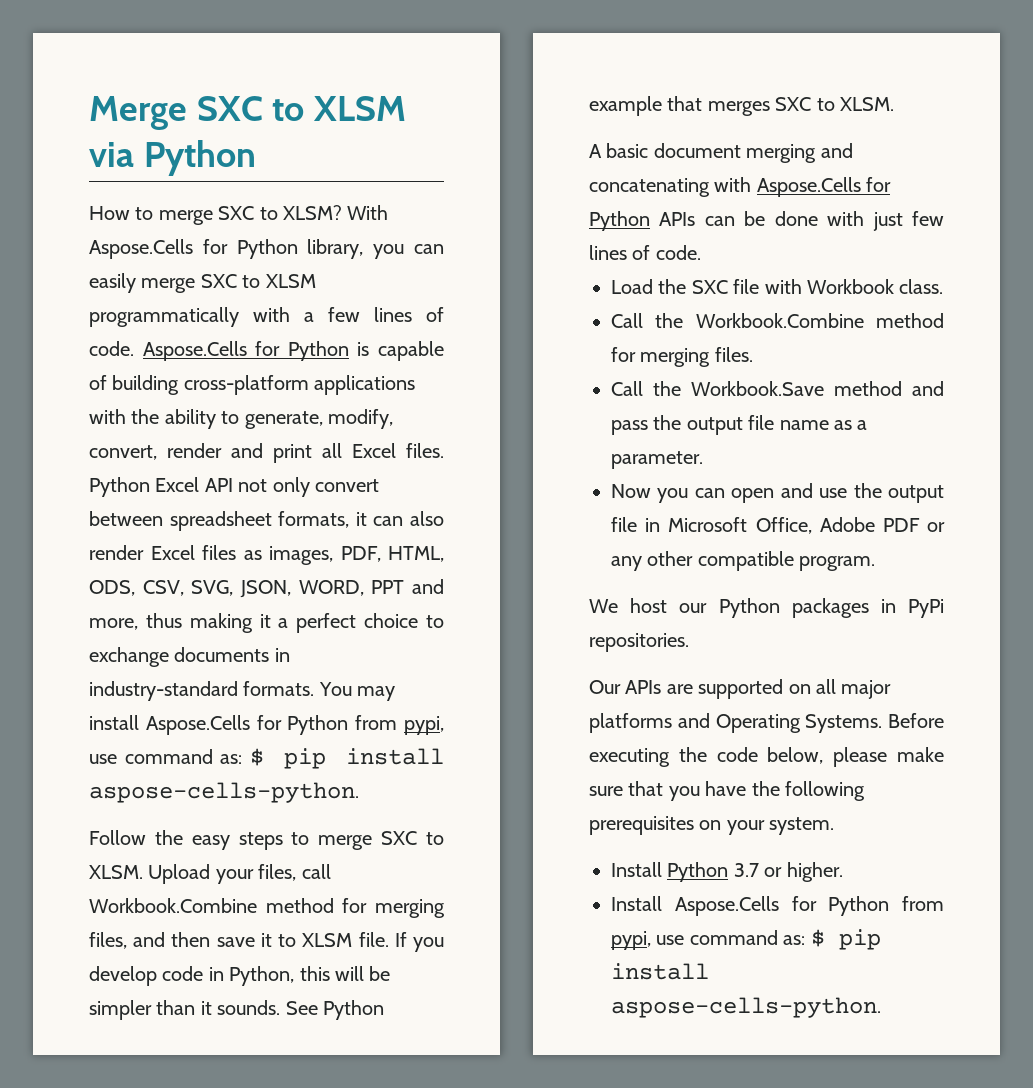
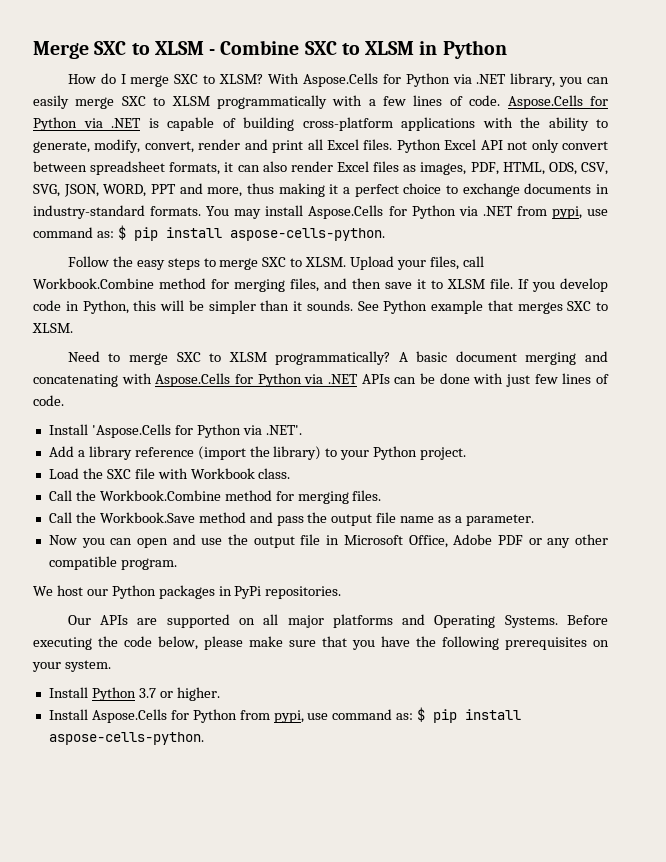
[89,142,134,167] via -> [209,40,438,55] - Combine SXC to XLSM in
[135,207,154,220] to -> [100,73,126,84] do I
(298, 249) none -> [452,74,507,84] via .NET
(349, 351) none -> [83,118,141,128] via .NET
(349, 725) none -> [458,206,513,216] via .NET
(894, 104) none -> [67,351,391,365] Need to merge SXC to XLSM programmatically?
(650, 221) none -> [304,374,358,384] via .NET
(701, 252) none -> [48,424,302,438] [48,446,467,460] // Install 'Aspose.Cells for Python via .NET'. // Add a library reference (import the library) to your Python project.

